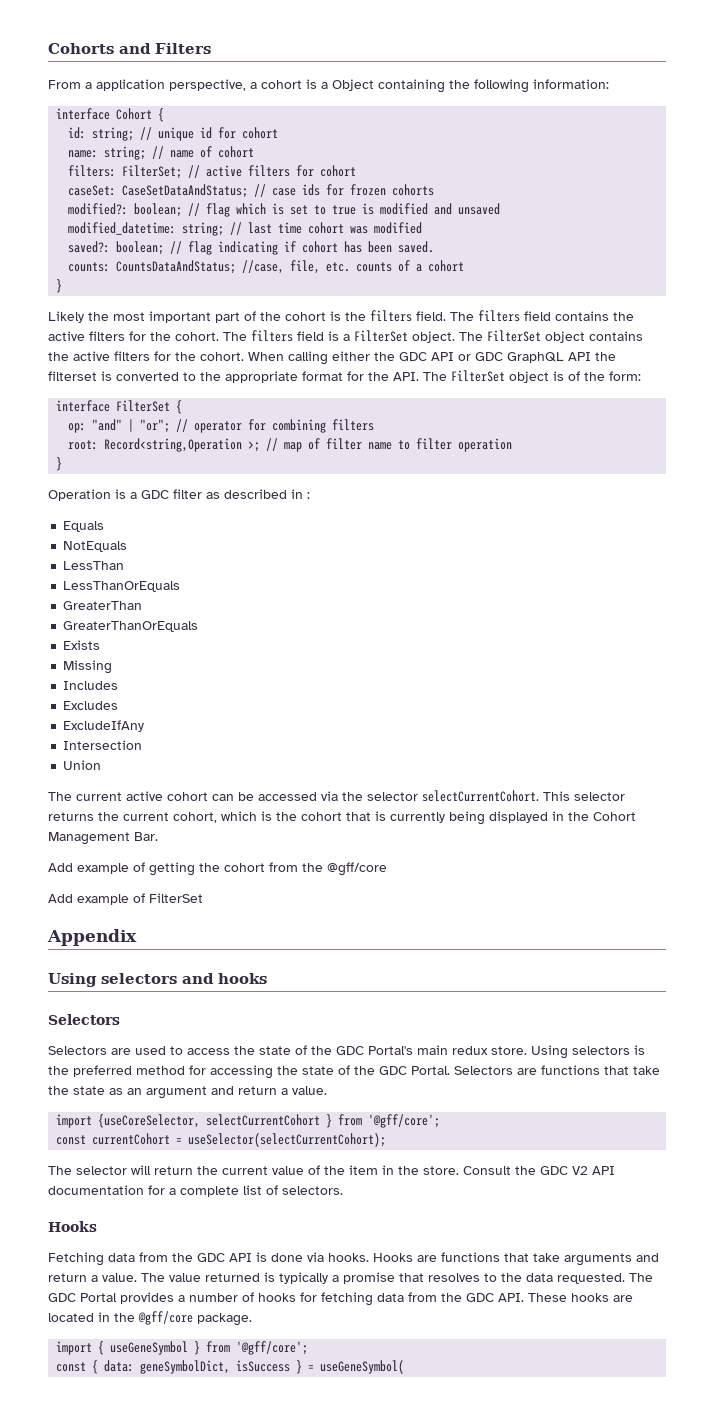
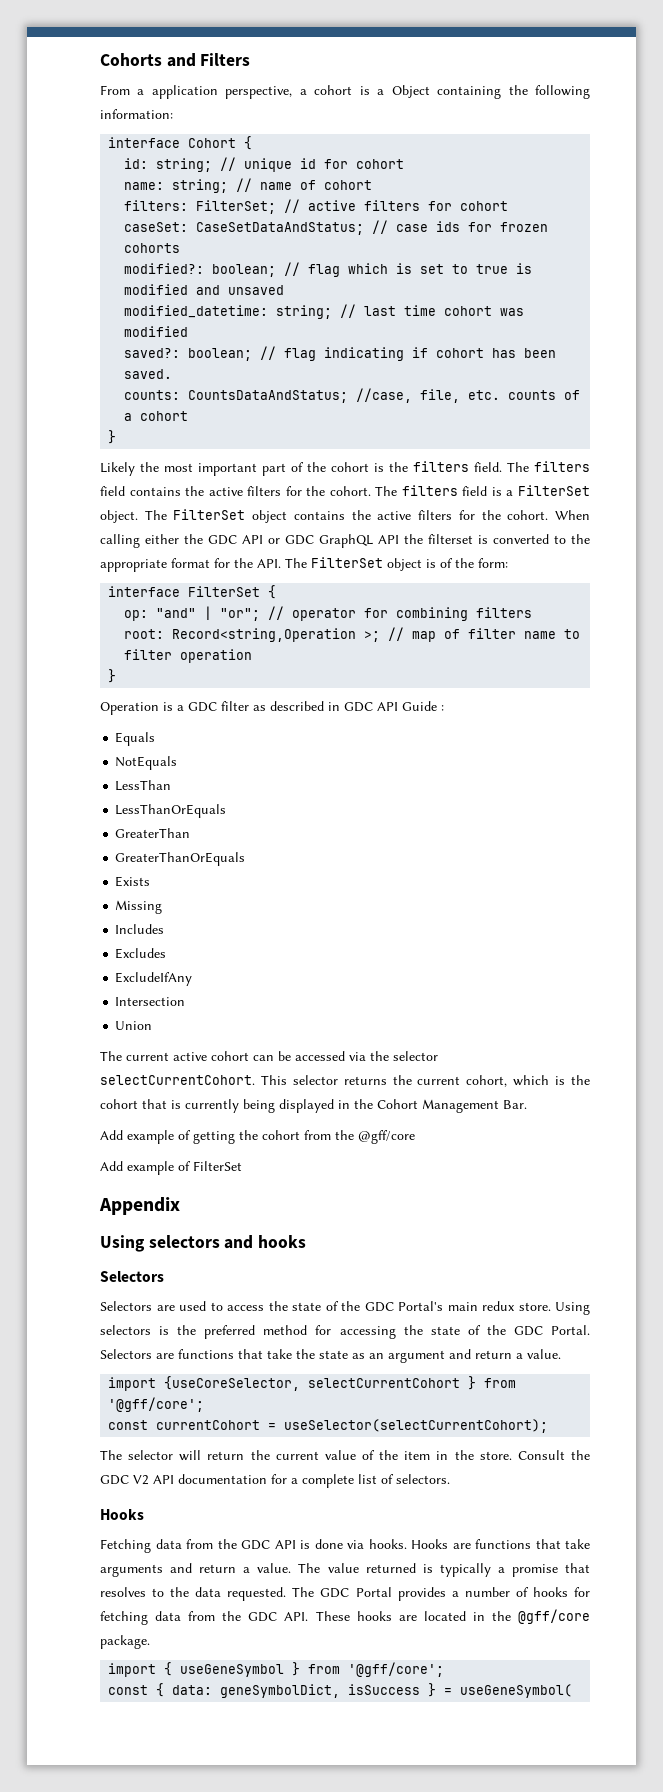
(303, 494) none -> [344,701,437,712] GDC API Guide

